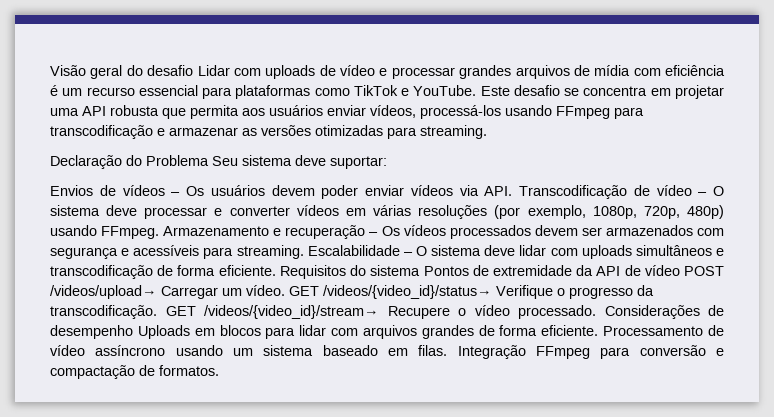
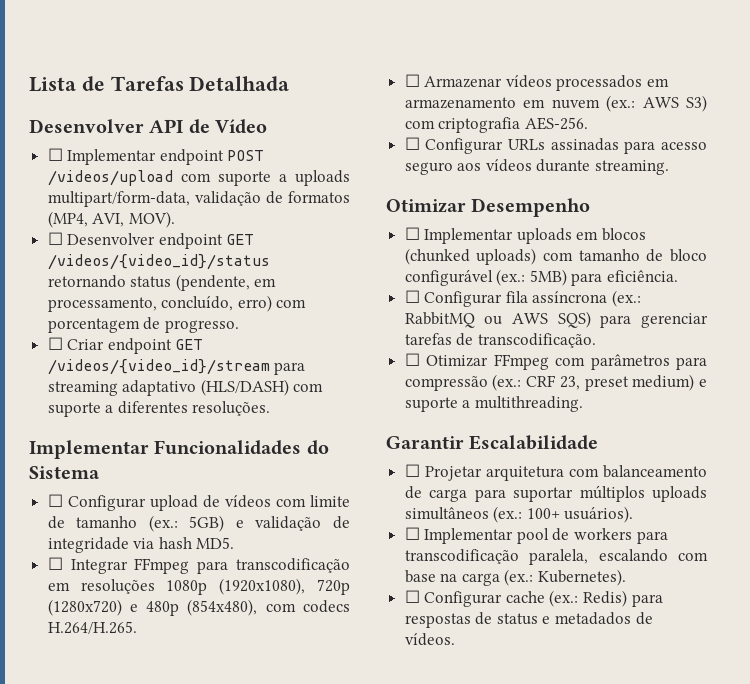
[50,65,725,79] [50,85,724,99] [50,105,644,119] [50,125,487,139] [50,155,387,169] [50,185,724,199] [50,205,724,219] [50,225,725,239] [50,245,724,259] [50,265,724,279] [50,285,654,299] [50,305,724,319] [50,325,724,339] [50,345,725,359] [50,365,219,379] Visão geral do desafio Lidar com uploads de vídeo e processar grandes arquivos de mídia com eficiência é um recurso essencial para plataformas como TikTok e YouTube. Este desafio se concentra em projetar uma API robusta que permita aos usuários enviar vídeos, processá-los usando FFmpeg para transcodificação e armazenar as versões otimizadas para streaming. // Declaração do Problema Seu sistema deve suportar: // Envios de vídeos – Os usuários devem poder enviar vídeos via API. Transcodificação de vídeo – O sistema deve processar e converter vídeos em várias resoluções (por exemplo, 1080p, 720p, 480p) usando FFmpeg. Armazenamento e recuperação – Os vídeos processados devem ser armazenados com segurança e acessíveis para streaming. Escalabilidade – O sistema deve lidar com uploads simultâneos e transcodificação de forma eficiente. Requisitos do sistema Pontos de extremidade da API de vídeo POST /videos/upload→ Carregar um vídeo. GET /videos/{video_id}/status→ Verifique o progresso da transcodificação. GET /videos/{video_id}/stream→ Recupere o vídeo processado. Considerações de desempenho Uploads em blocos para lidar com arquivos grandes de forma eficiente. Processamento de vídeo assíncrono usando um sistema baseado em filas. Integração FFmpeg para conversão e compactação de formatos. -> [29,76,290,92] [29,119,268,134] [47,148,265,165] [47,170,350,186] [47,191,351,207] [47,211,175,228] [47,232,255,249] [47,254,270,270] [47,274,277,291] [47,295,307,312] [47,317,239,333] [47,337,204,354] [47,359,306,375] [47,379,324,396] [47,401,271,417] [29,440,329,459] [29,466,100,479] [47,494,351,511] [47,515,351,532] [47,537,235,553] [47,557,350,574] [47,578,350,595] [47,599,350,616] [47,621,137,634] [404,74,670,91] [404,95,707,112] [404,117,588,133] [404,137,707,154] [404,159,670,175] [386,198,591,217] [404,227,647,244] [404,248,707,265] [404,269,679,286] [404,290,642,307] [404,311,708,328] [404,333,596,348] [404,353,707,370] [404,374,707,391] [404,396,583,412] [386,435,599,450] [404,464,707,481] [404,485,707,502] [404,506,634,523] [404,527,668,544] [404,549,708,565] [404,569,627,586] [404,590,663,607] [404,612,653,628] [404,633,455,646] Lista de Tarefas Detalhada // Desenvolver API de Vídeo // ☐ Implementar endpoint POST /videos/upload com suporte a uploads multipart/form-data, validação de formatos (MP4, AVI, MOV). // ☐ Desenvolver endpoint GET /videos/{video_id}/status retornando status (pendente, em processamento, concluído, erro) com porcentagem de progresso. // ☐ Criar endpoint GET /videos/{video_id}/stream para streaming adaptativo (HLS/DASH) com suporte a diferentes resoluções. // Implementar Funcionalidades do Sistema // ☐ Configurar upload de vídeos com limite de tamanho (ex.: 5GB) e validação de integridade via hash MD5. // ☐ Integrar FFmpeg para transcodificação em resoluções 1080p (1920x1080), 720p (1280x720) e 480p (854x480), com codecs H.264/H.265. // ☐ Armazenar vídeos processados em armazenamento em nuvem (ex.: AWS S3) com criptografia AES-256. // ☐ Configurar URLs assinadas para acesso seguro aos vídeos durante streaming. // Otimizar Desempenho // ☐ Implementar uploads em blocos (chunked uploads) com tamanho de bloco configurável (ex.: 5MB) para eficiência. // ☐ Configurar fila assíncrona (ex.: RabbitMQ ou AWS SQS) para gerenciar tarefas de transcodificação. // ☐ Otimizar FFmpeg com parâmetros para compressão (ex.: CRF 23, preset medium) e suporte a multithreading. // Garantir Escalabilidade // ☐ Projetar arquitetura com balanceamento de carga para suportar múltiplos uploads simultâneos (ex.: 100+ usuários). // ☐ Implementar pool de workers para transcodificação paralela, escalando com base na carga (ex.: Kubernetes). // ☐ Configurar cache (ex.: Redis) para respostas de status e metadados de vídeos.

